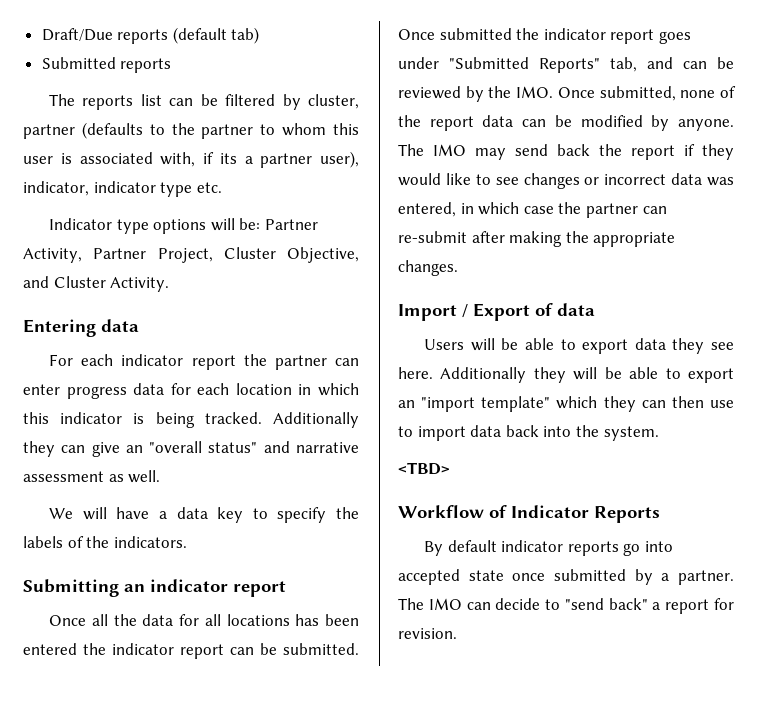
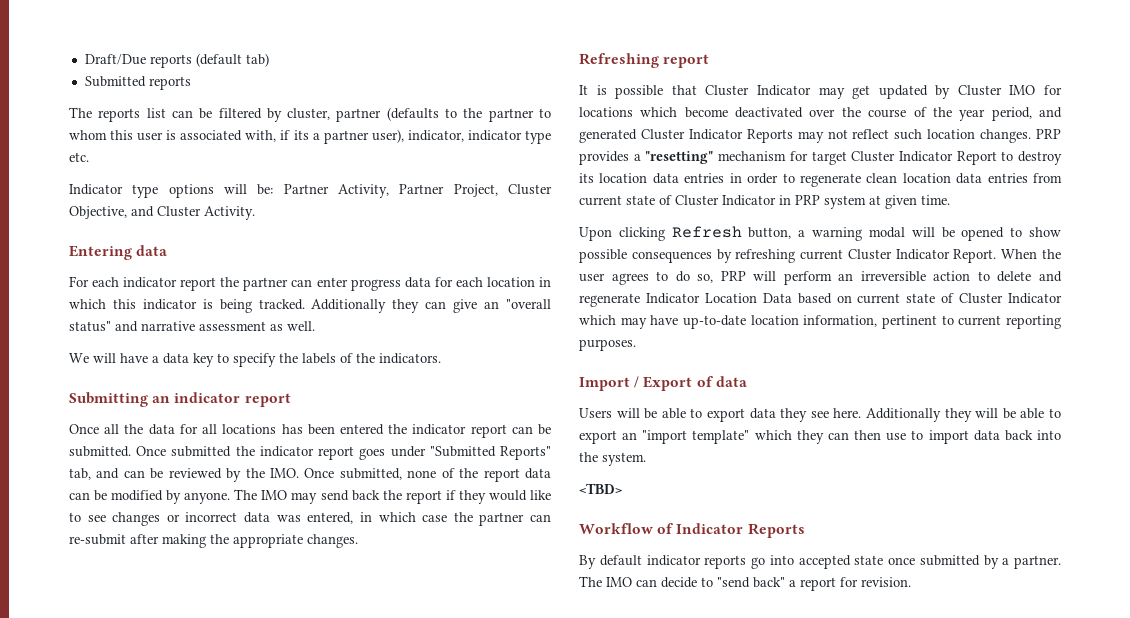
(458, 268) none -> [579,53,710,68] [579,85,1062,99] [579,107,1062,121] [579,129,1061,143] [579,151,1062,165] [579,173,1062,187] [579,195,950,209] [579,226,1061,241] [579,249,1061,263] [579,271,1062,285] [579,293,1062,307] [579,315,1061,329] [579,339,636,351] // Refreshing report // It is possible that Cluster Indicator may get updated by Cluster IMO for locations which become deactivated over the course of the year period, and generated Cluster Indicator Reports may not reflect such location changes. PRP provides a "resetting" mechanism for target Cluster Indicator Report to destroy its location data entries in order to regenerate clean location data entries from current state of Cluster Indicator in PRP system at given time. // Upon clicking Refresh button, a warning modal will be opened to show possible consequences by refreshing current Cluster Indicator Report. When the user agrees to do so, PRP will perform an irreversible action to delete and regenerate Indicator Location Data based on current state of Cluster Indicator which may have up-to-date location information, pertinent to current reporting purposes.

